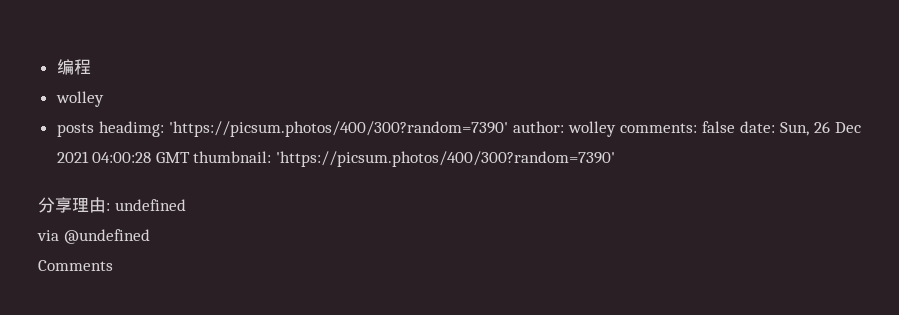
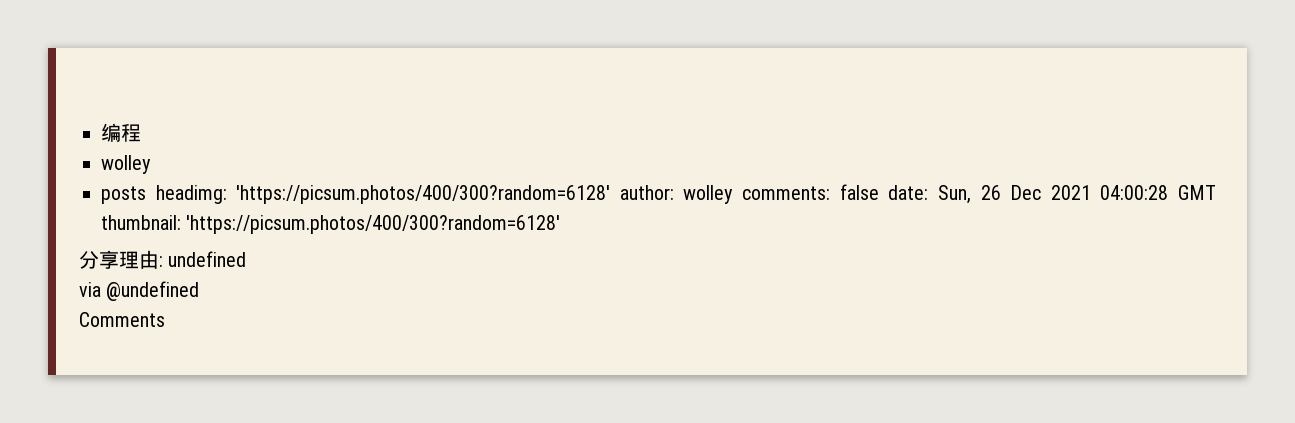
[168,121,508,137] 'https://picsum.photos/400/300?random=7390' -> [236,185,611,204] 'https://picsum.photos/400/300?random=6128'
[276,151,616,167] 'https://picsum.photos/400/300?random=7390' -> [186,215,561,234] 'https://picsum.photos/400/300?random=6128'

